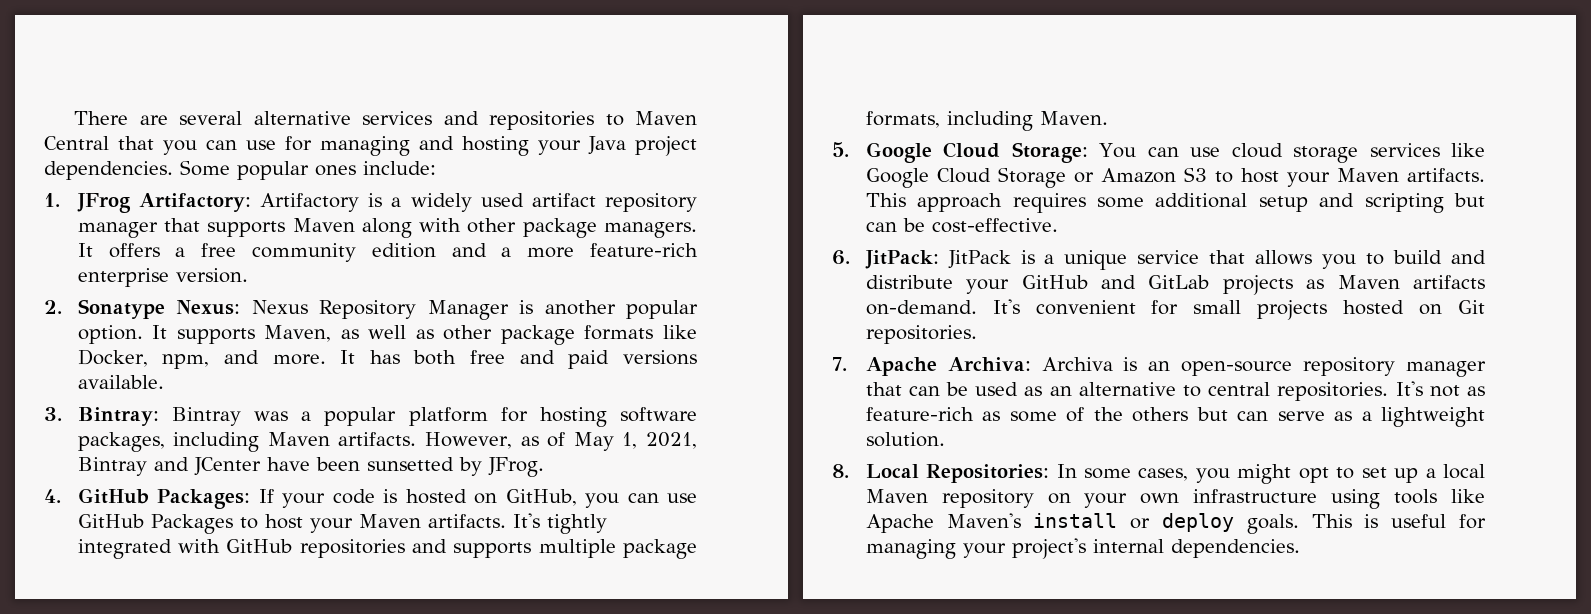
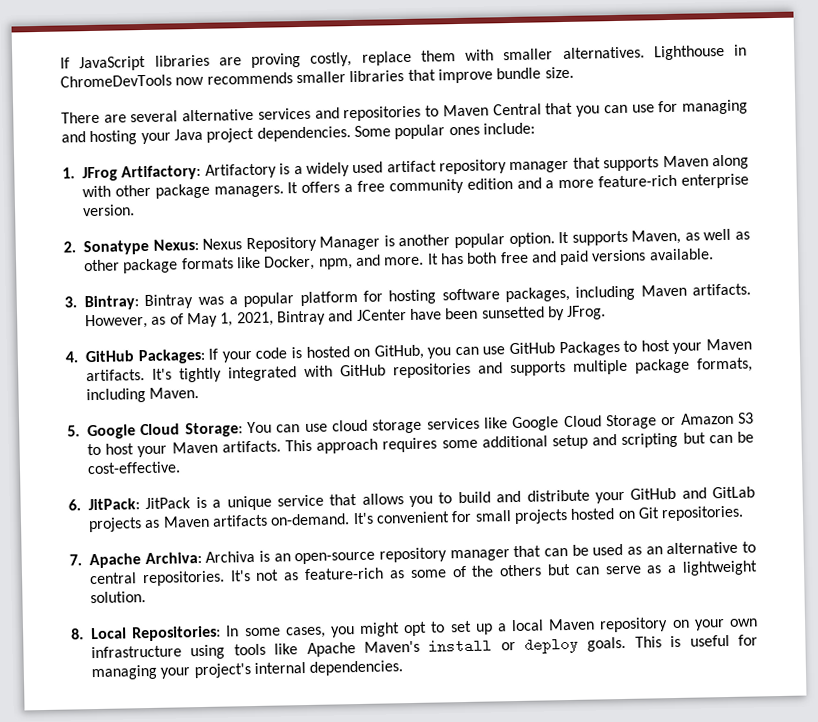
(74, 118) none -> [60,44,747,72] [60,66,574,88] If JavaScript libraries are proving costly, replace them with smaller alternatives. Lighthouse in ChromeDevTools now recommends smaller libraries that improve bundle size. //

